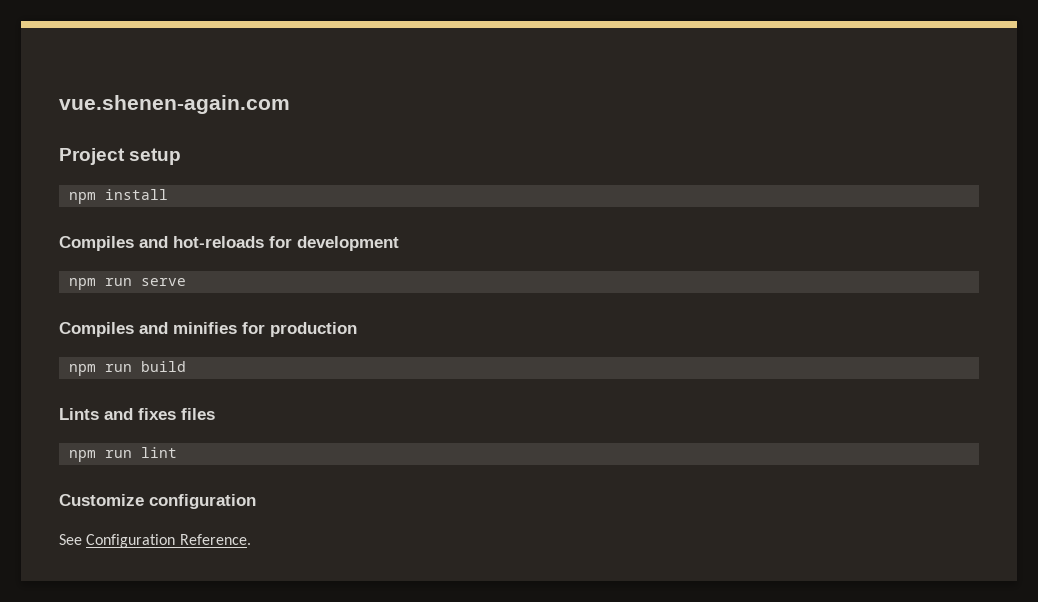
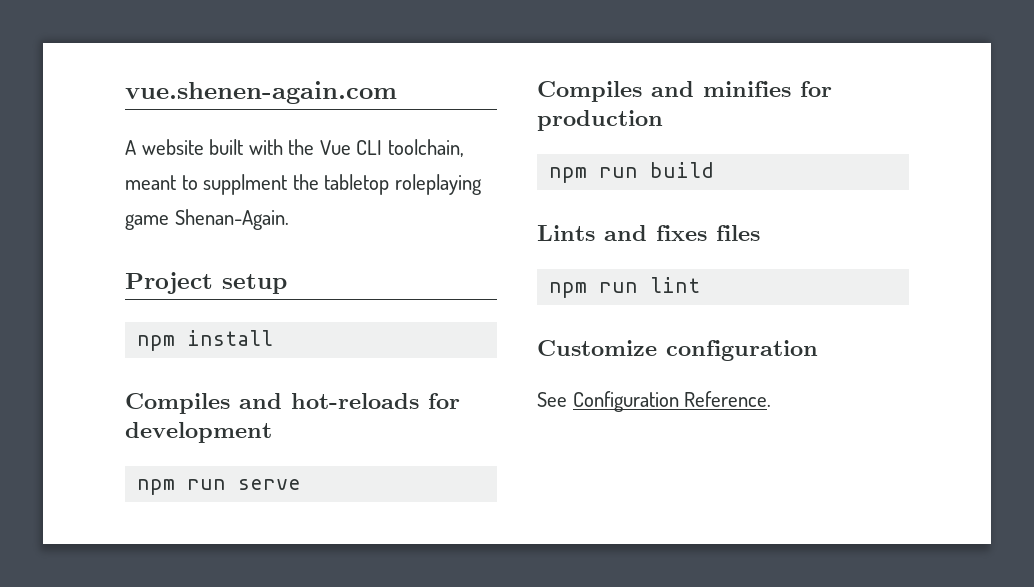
(290, 104) none -> [125,139,464,157] [125,174,482,195] [125,209,289,230] // A website built with the Vue CLI toolchain, meant to supplment the tabletop roleplaying game Shenan-Again.

